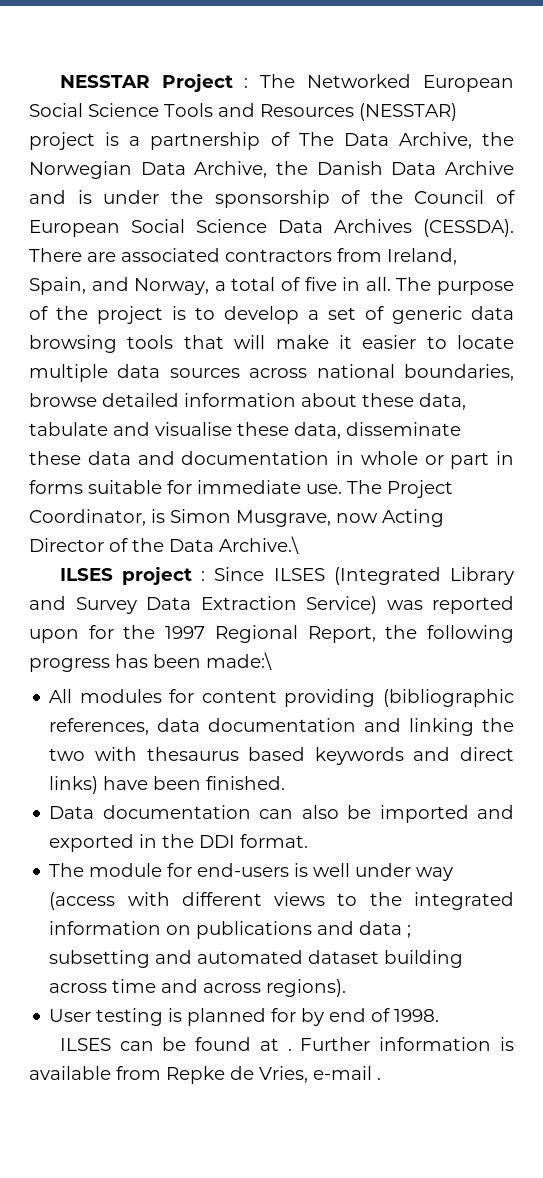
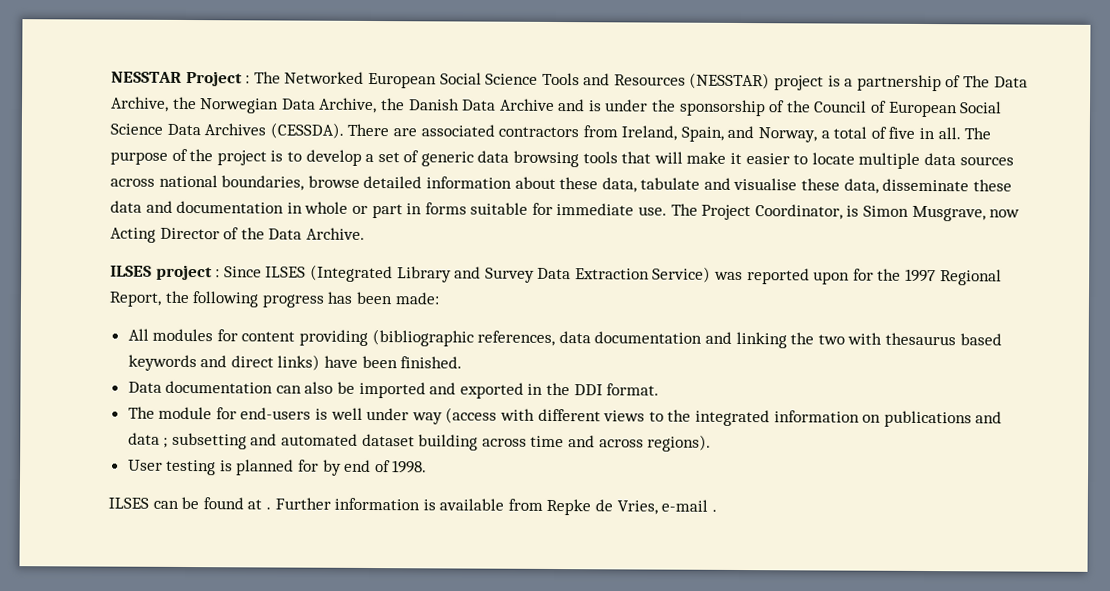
[219,536,299,554] Archive.\ -> [305,227,365,240] Archive.
[206,652,272,670] made:\ -> [394,292,440,305] made:

